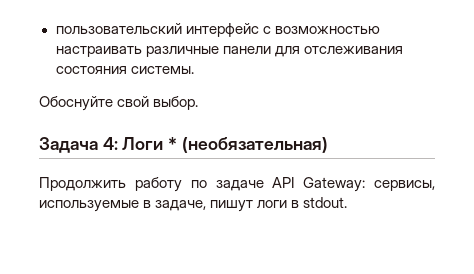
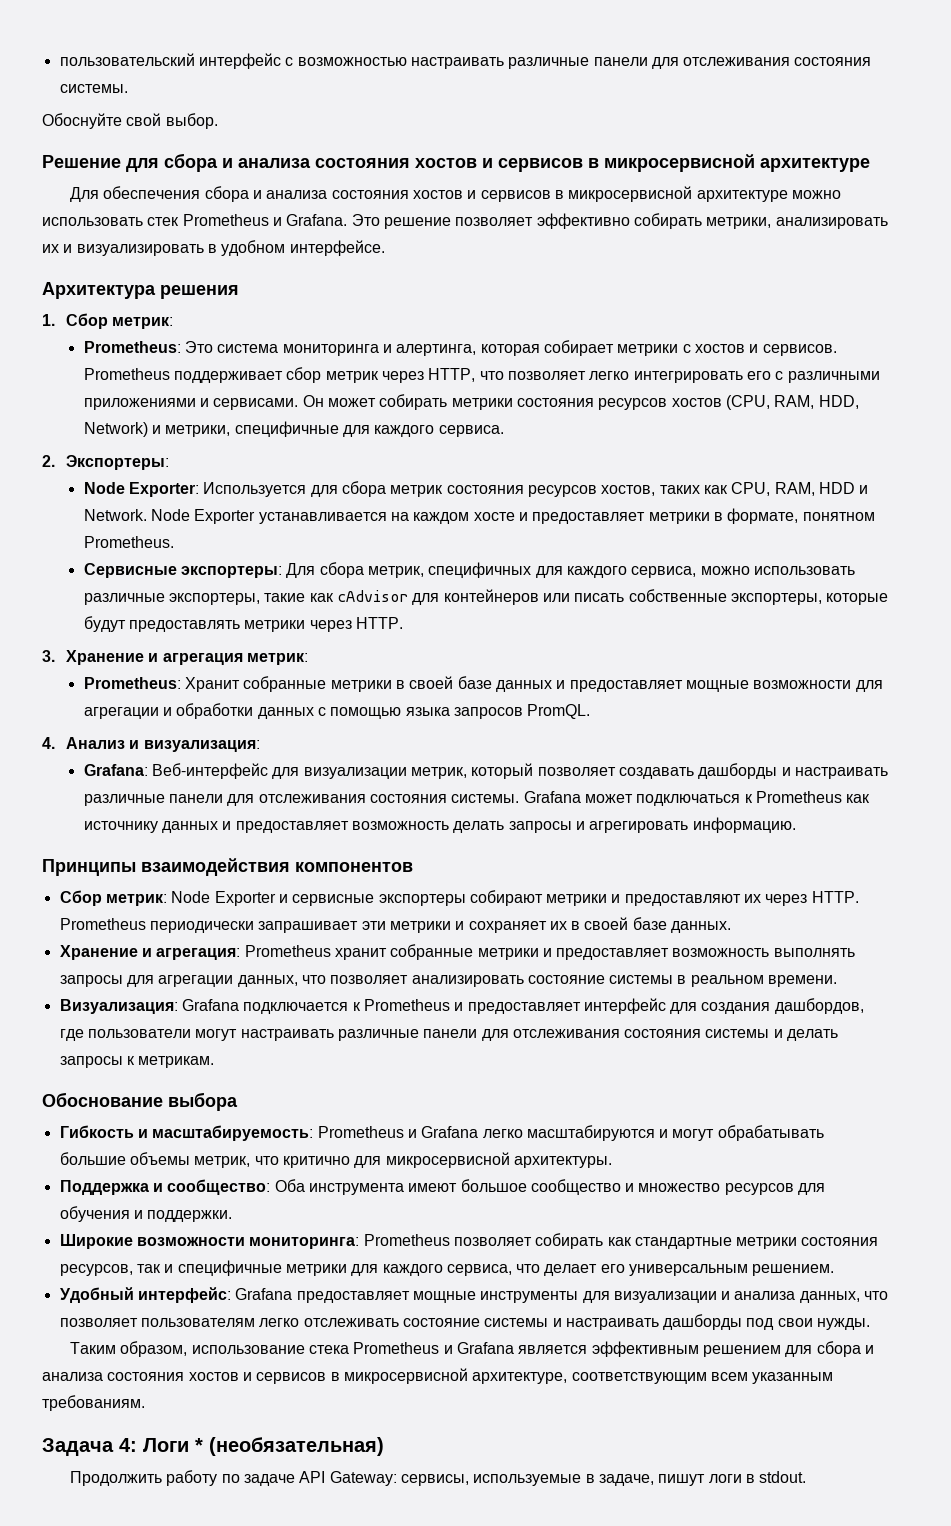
(199, 103) none -> [42,153,870,172] [70,186,841,202] [42,213,888,229] [42,240,385,256] [42,282,239,299] [42,313,174,329] [83,340,837,356] [83,367,880,383] [83,394,859,410] [83,421,504,437] [42,455,170,470] [83,481,869,497] [83,508,875,524] [83,536,174,548] [83,562,855,578] [83,589,889,605] [83,616,403,632] [42,650,309,665] [83,676,883,692] [83,703,591,719] [42,737,260,752] [83,763,888,779] [83,791,871,806] [83,817,796,833] [42,858,413,876] [59,890,859,906] [59,917,732,933] [59,944,855,960] [59,975,838,987] [59,998,864,1014] [59,1029,839,1041] [59,1056,215,1068] [42,1092,238,1111] [59,1125,824,1141] [59,1152,612,1168] [59,1179,826,1195] [59,1206,233,1222] [59,1233,879,1249] [59,1260,835,1276] [59,1287,889,1303] [59,1314,871,1330] [70,1341,874,1357] [42,1368,834,1384] [42,1395,145,1411] // Решение для сбора и анализа состояния хостов и сервисов в микросервисной архитектуре // Для обеспечения сбора и анализа состояния хостов и сервисов в микросервисной архитектуре можно использовать стек Prometheus и Grafana. Это решение позволяет эффективно собирать метрики, анализировать их и визуализировать в удобном интерфейсе. // Архитектура решения // 1. Сбор метрик: // Prometheus: Это система мониторинга и алертинга, которая собирает метрики с хостов и сервисов. Prometheus поддерживает сбор метрик через HTTP, что позволяет легко интегрировать его с различными приложениями и сервисами. Он может собирать метрики состояния ресурсов хостов (CPU, RAM, HDD, Network) и метрики, специфичные для каждого сервиса. // 2. Экспортеры: // Node Exporter: Используется для сбора метрик состояния ресурсов хостов, таких как CPU, RAM, HDD и Network. Node Exporter устанавливается на каждом хосте и предоставляет метрики в формате, понятном Prometheus. // Сервисные экспортеры: Для сбора метрик, специфичных для каждого сервиса, можно использовать различные экспортеры, такие как cAdvisor для контейнеров или писать собственные экспортеры, которые будут предоставлять метрики через HTTP. // 3. Хранение и агрегация метрик: // Prometheus: Хранит собранные метрики в своей базе данных и предоставляет мощные возможности для агрегации и обработки данных с помощью языка запросов PromQL. // 4. Анализ и визуализация: // Grafana: Веб-интерфейс для визуализации метрик, который позволяет создавать дашборды и настраивать различные панели для отслеживания состояния системы. Grafana может подключаться к Prometheus как источнику данных и предоставляет возможность делать запросы и агрегировать информацию. // Принципы взаимодействия компонентов // Сбор метрик: Node Exporter и сервисные экспортеры собирают метрики и предоставляют их через HTTP. Prometheus периодически запрашивает эти метрики и сохраняет их в своей базе данных. // Хранение и агрегация: Prometheus хранит собранные метрики и предоставляет возможность выполнять запросы для агрегации данных, что позволяет анализировать состояние системы в реальном времени. // Визуализация: Grafana подключается к Prometheus и предоставляет интерфейс для создания дашбордов, где пользователи могут настраивать различные панели для отслеживания состояния системы и делать запросы к метрикам. // Обоснование выбора // Гибкость и масштабируемость: Prometheus и Grafana легко масштабируются и могут обрабатывать большие объемы метрик, что критично для микросервисной архитектуры. // Поддержка и сообщество: Оба инструмента имеют большое сообщество и множество ресурсов для обучения и поддержки. // Широкие возможности мониторинга: Prometheus позволяет собирать как стандартные метрики состояния ресурсов, так и специфичные метрики для каждого сервиса, что делает его универсальным решением. // Удобный интерфейс: Grafana предоставляет мощные инструменты для визуализации и анализа данных, что позволяет пользователям легко отслеживать состояние системы и настраивать дашборды под свои нужды. // Таким образом, использование стека Prometheus и Grafana является эффективным решением для сбора и анализа состояния хостов и сервисов в микросервисной архитектуре, соответствующим всем указанным требованиям.

